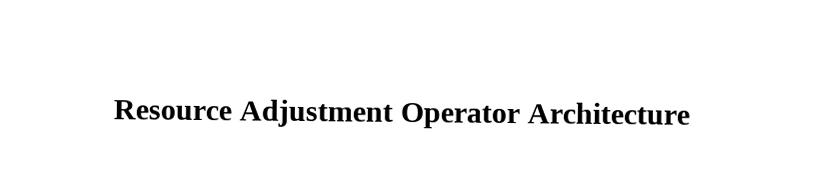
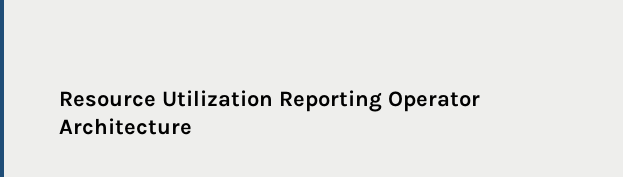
[239,99,394,128] Adjustment -> [162,90,382,112] Utilization Reporting

